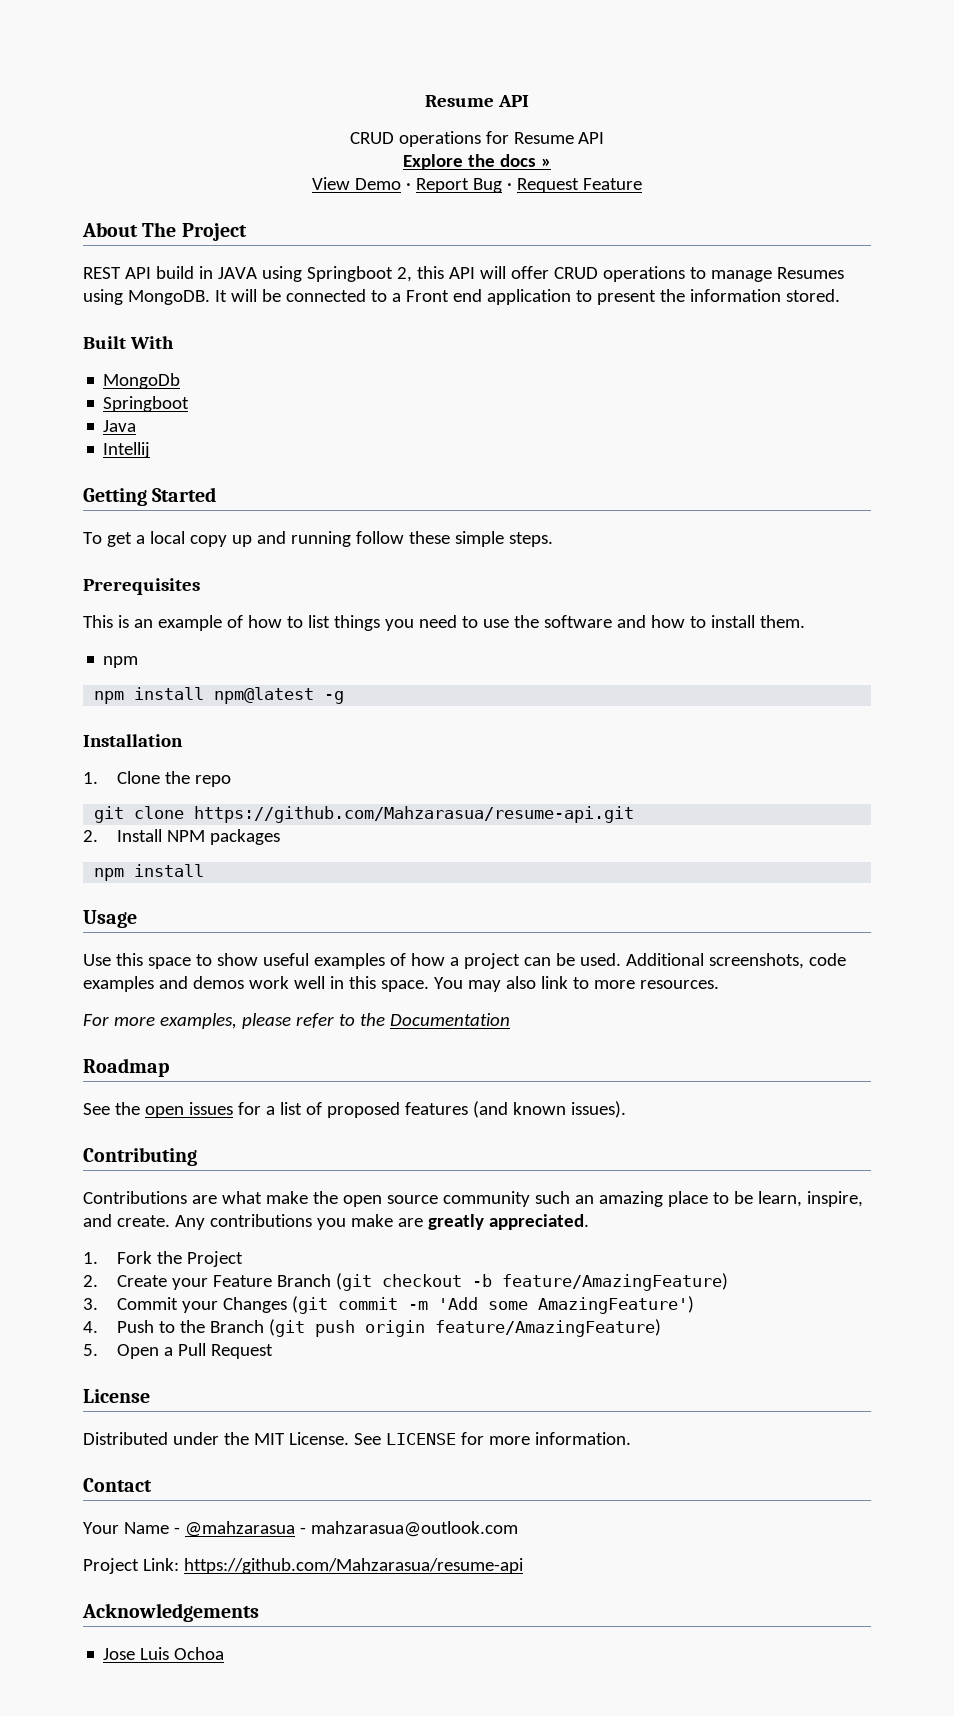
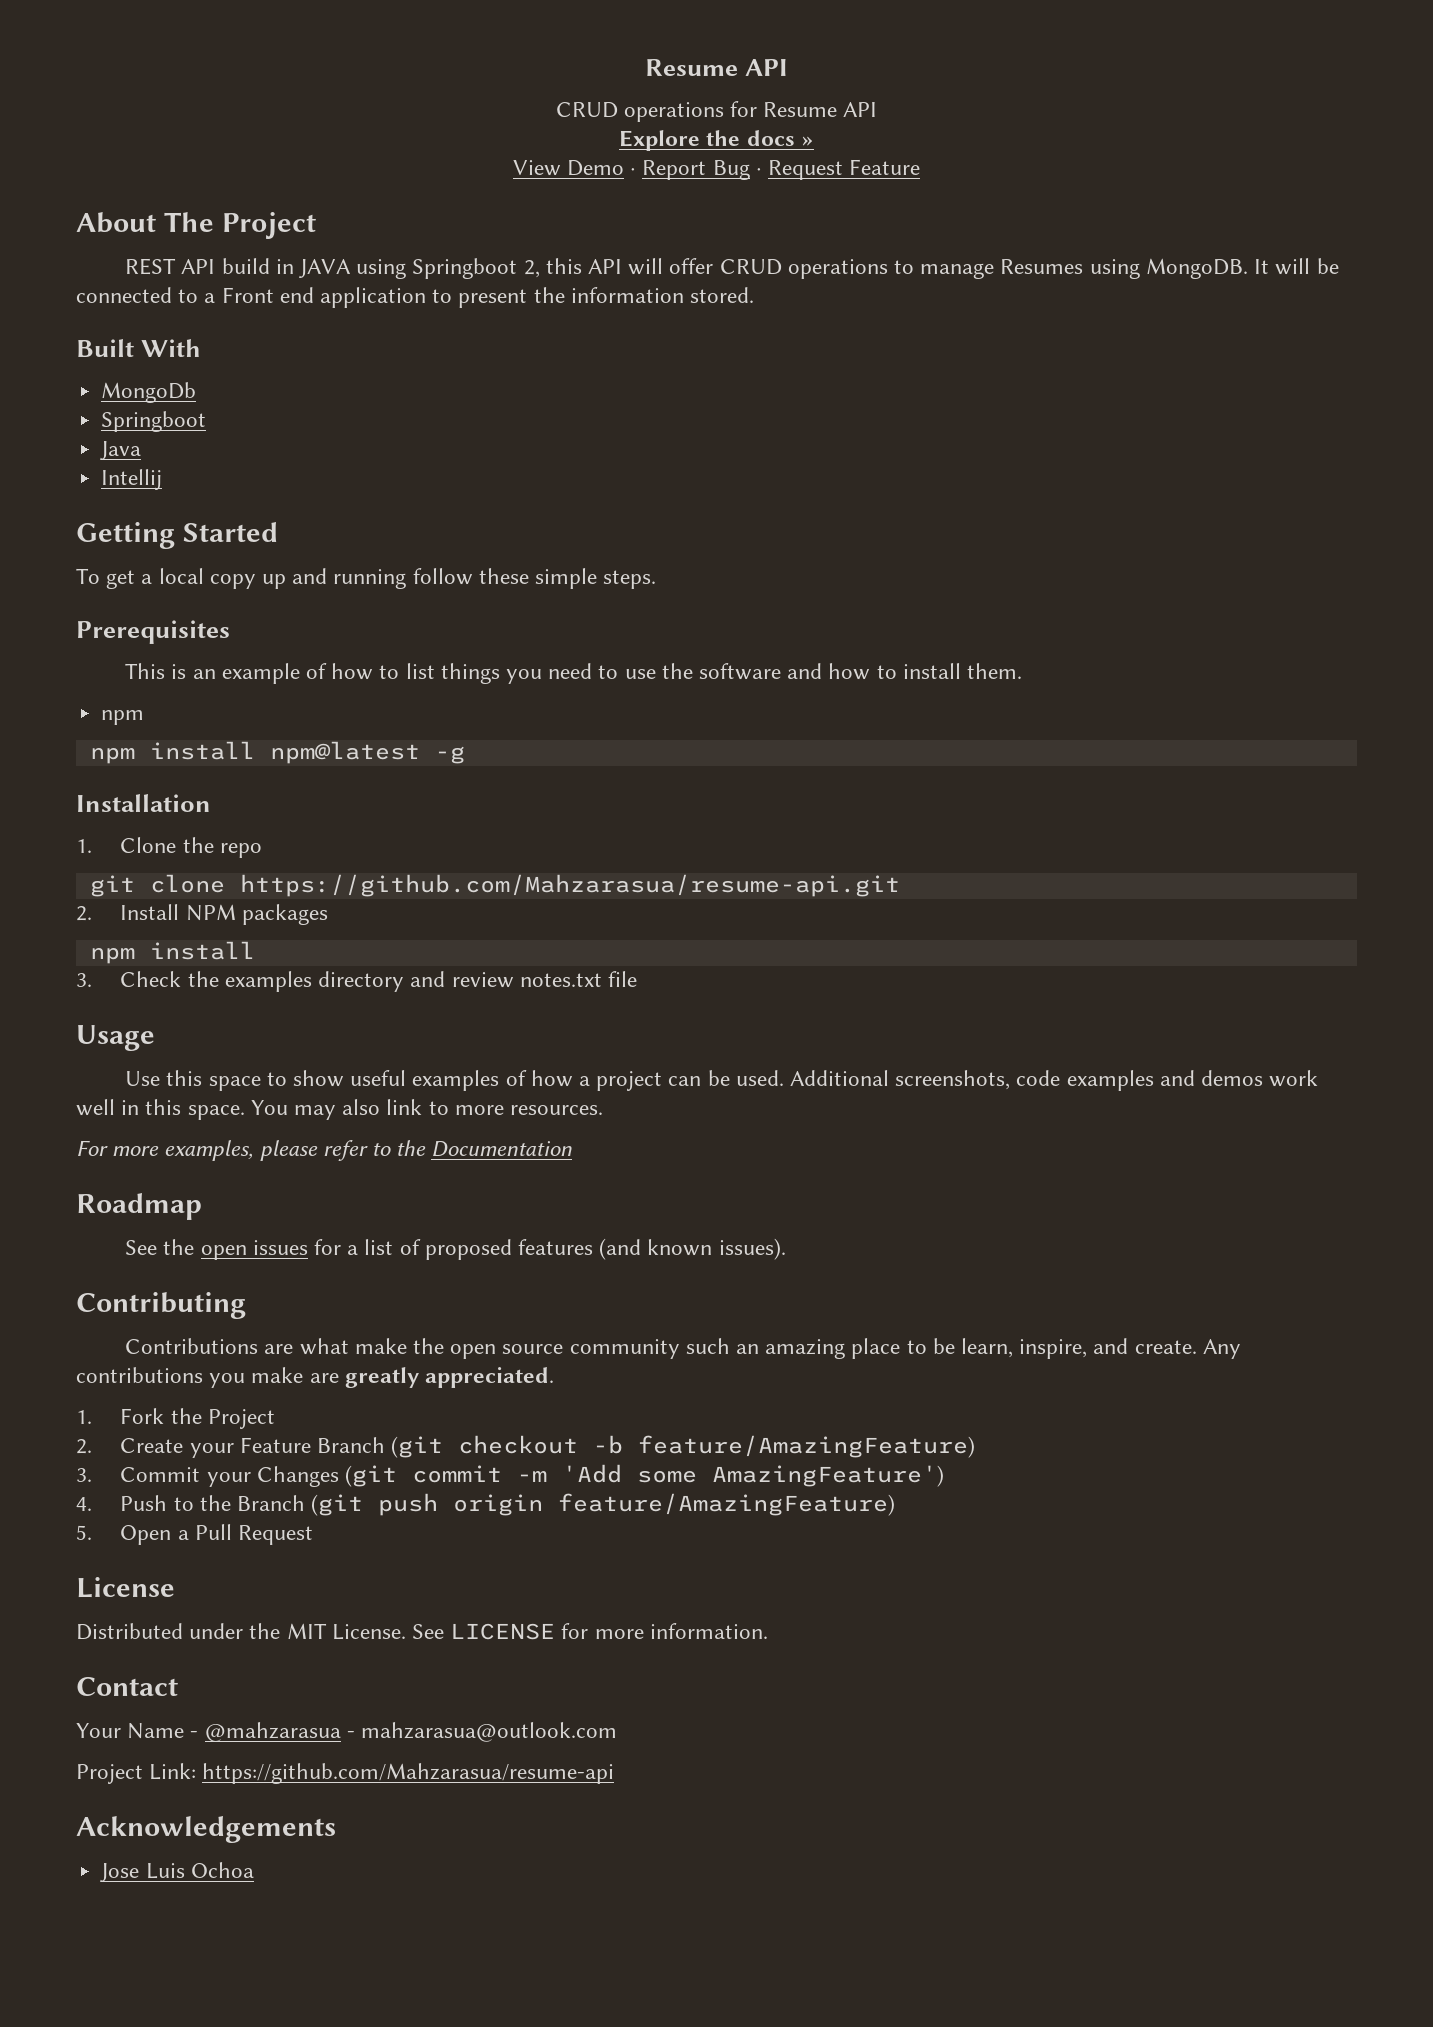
(205, 870) none -> [76,971,637,992] // 3. Check the examples directory and review notes.txt file

